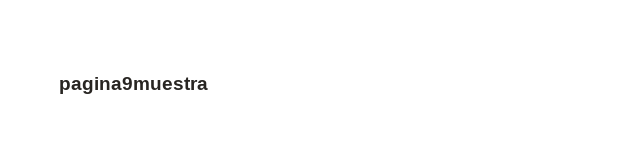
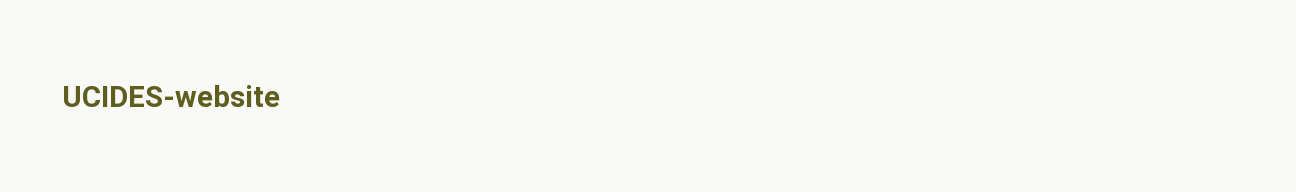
[59,77,208,94] pagina9muestra -> [62,85,280,107] UCIDES-website

